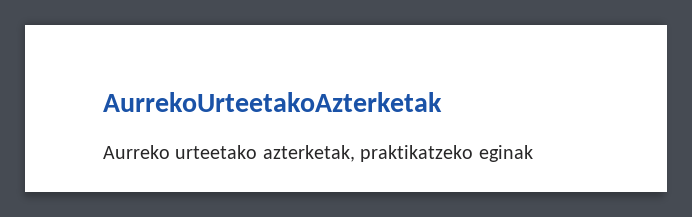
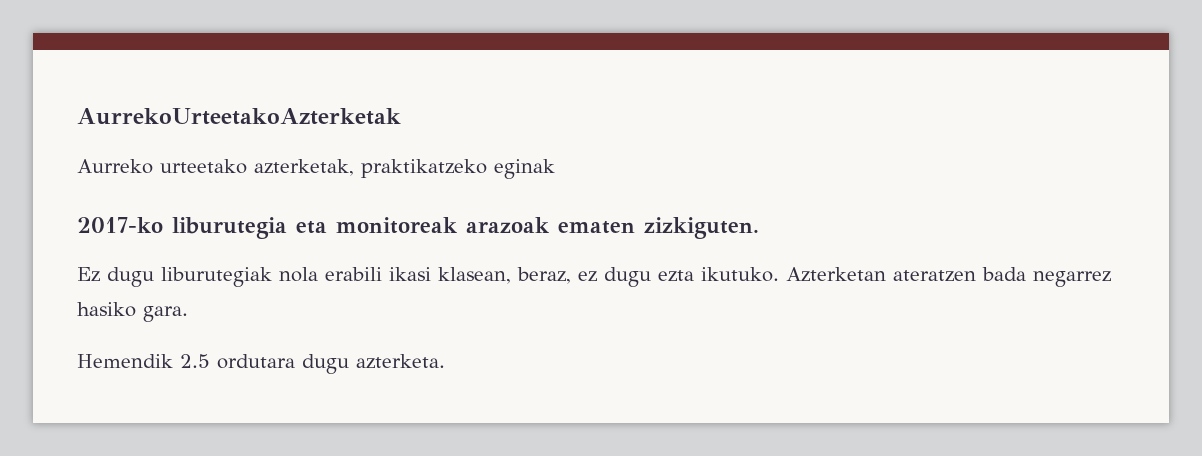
(533, 153) none -> [77,217,759,239] [77,267,1111,287] [77,302,188,322] [77,354,445,374] // 2017-ko liburutegia eta monitoreak arazoak ematen zizkiguten. // Ez dugu liburutegiak nola erabili ikasi klasean, beraz, ez dugu ezta ikutuko. Azterketan ateratzen bada negarrez hasiko gara. // Hemendik 2.5 ordutara dugu azterketa.

